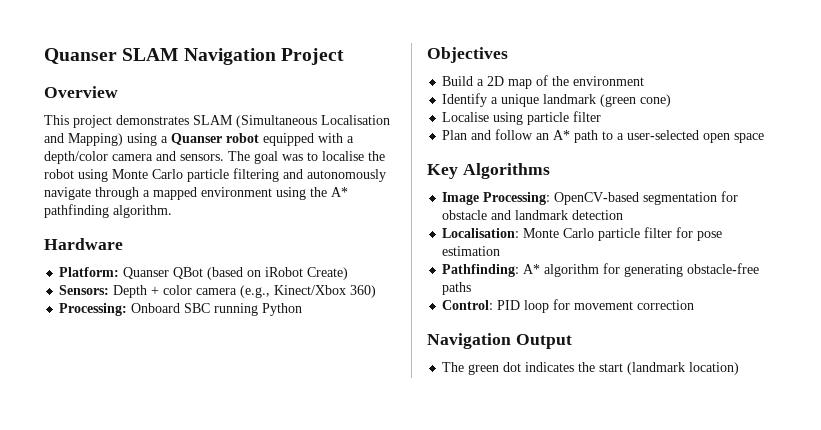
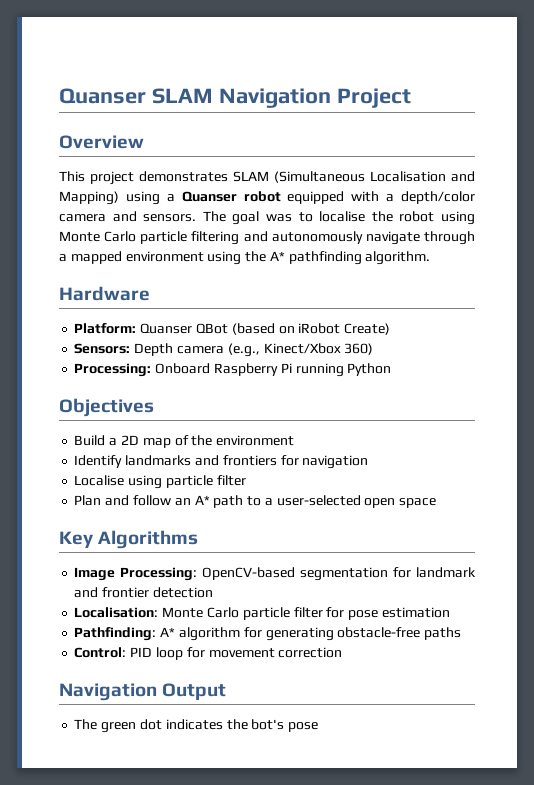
[151,285,193,295] + color -> (174, 349) none
[184,303,211,313] SBC -> [213,363,292,376] Raspberry Pi
[491,94,672,107] a unique landmark (green cone) -> [125,455,369,469] landmarks and frontiers for navigation
[442,210,569,220] obstacle and landmark -> [416,567,477,578] [74,587,150,598] landmark and frontier
[599,362,740,375] start (landmark location) -> [251,719,319,732] bot's pose

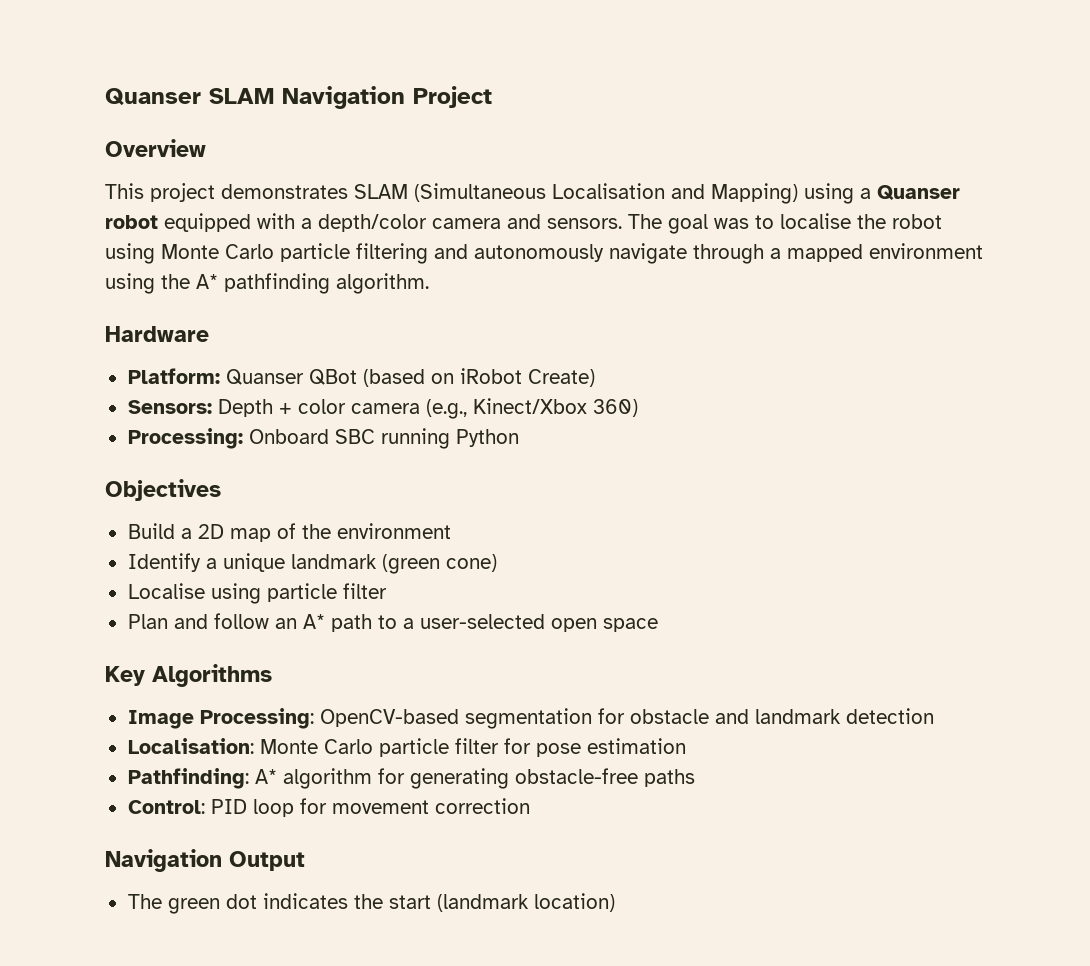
(174, 349) none -> [278,399,346,414] + color
[213,363,292,376] Raspberry Pi -> [334,429,375,444] SBC
[125,455,369,469] landmarks and frontiers for navigation -> [205,553,497,574] a unique landmark (green cone)
[416,567,477,578] [74,587,150,598] landmark and frontier -> [629,709,841,724] obstacle and landmark
[251,719,319,732] bot's pose -> [388,893,615,912] start (landmark location)

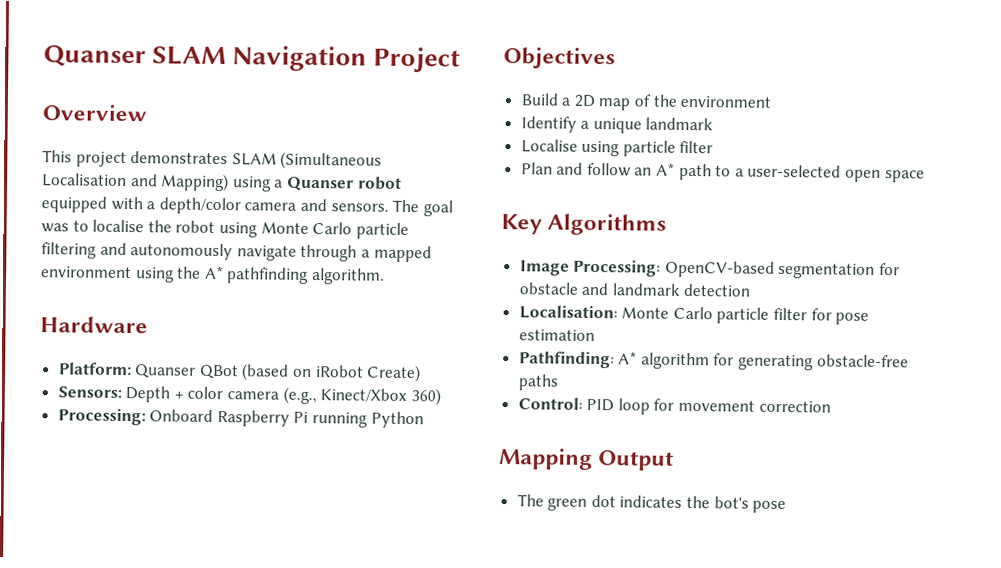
[334,429,375,444] SBC -> [216,409,309,427] Raspberry Pi
[381,554,497,574] (green cone) -> (714, 124) none
[105,849,222,872] Navigation -> [499,447,593,470] Mapping
[388,893,615,912] start (landmark location) -> [713,496,787,514] bot's pose

